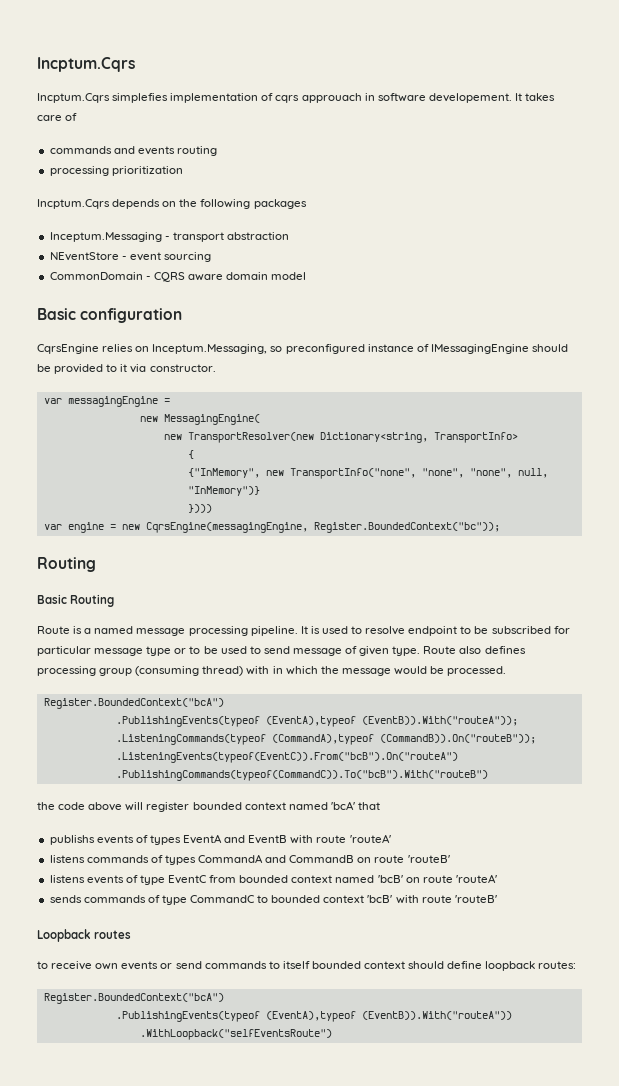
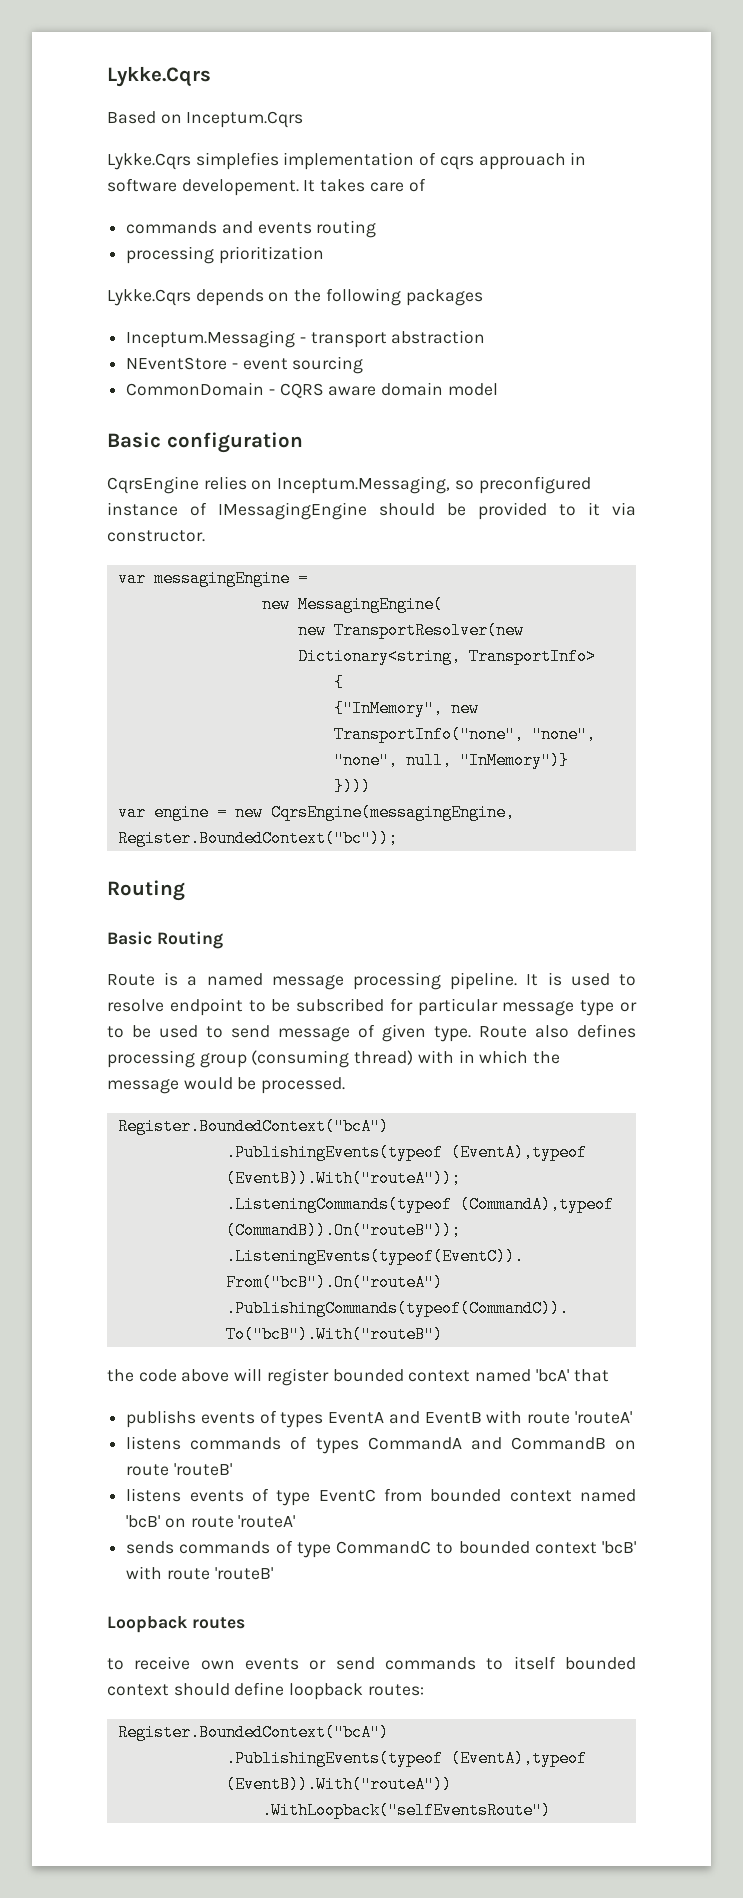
[37,57,135,72] [37,93,110,103] Incptum.Cqrs // Incptum.Cqrs -> [107,66,211,87] [107,111,304,128] [107,153,191,170] Lykke.Cqrs // Based on Inceptum.Cqrs // Lykke.Cqrs
[37,199,110,209] Incptum.Cqrs -> [107,289,191,306] Lykke.Cqrs

